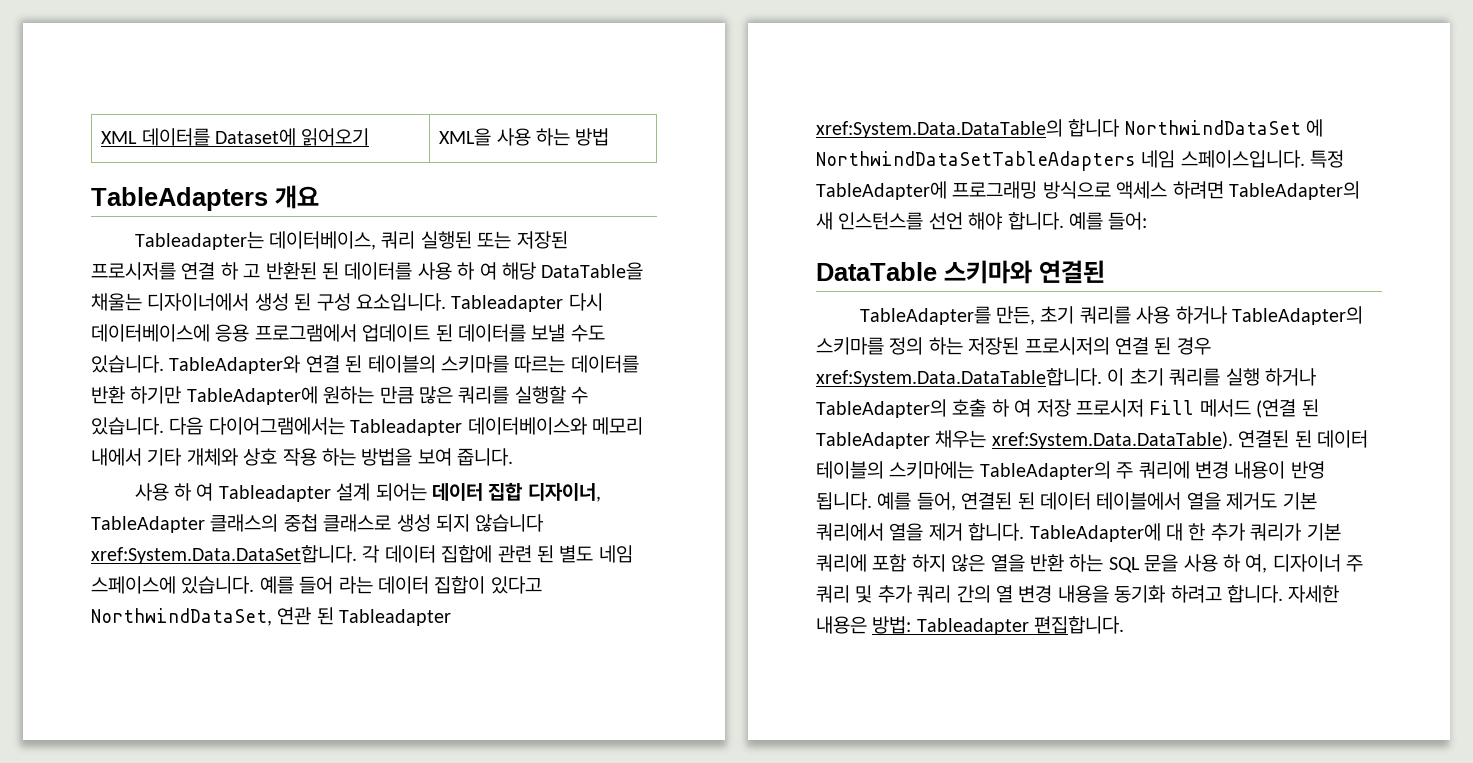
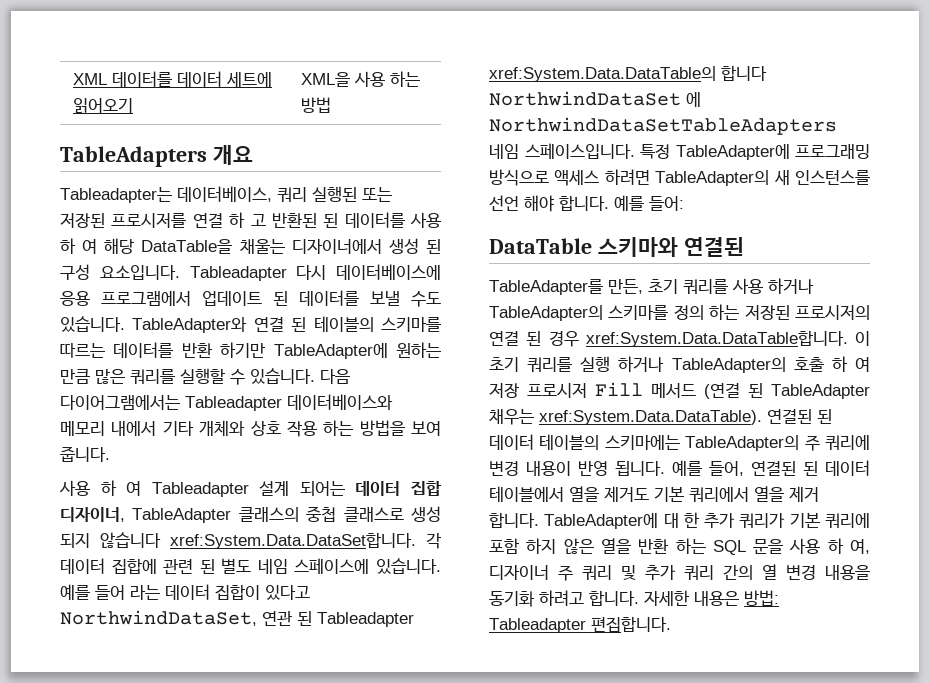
[214,128,296,146] Dataset에 -> [177,71,273,87] 데이터 세트에

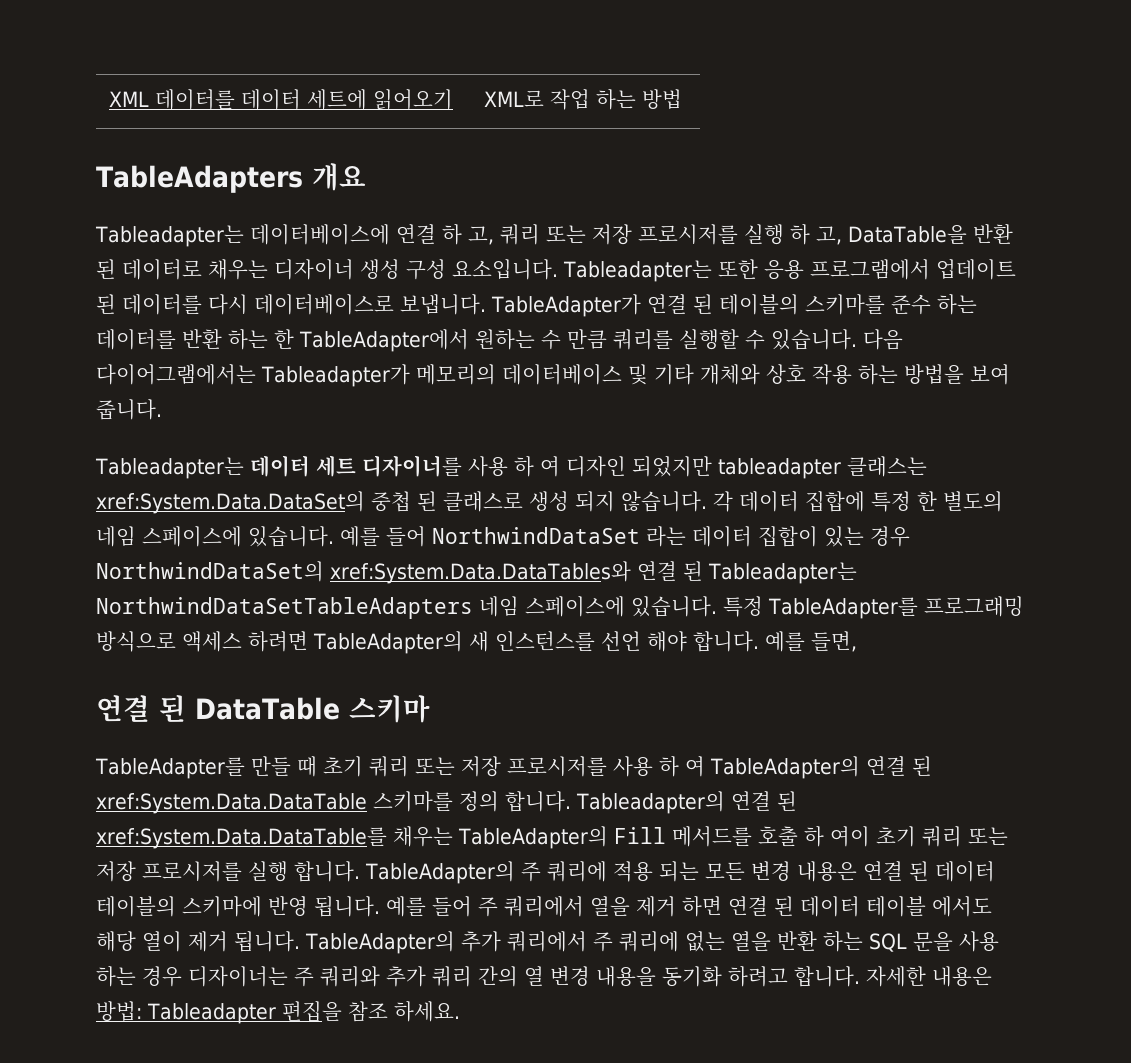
[301,71,386,87] XML을 사용 -> [483,89,590,110] XML로 작업
[177,186,392,202] [60,212,441,228] [60,238,441,254] [60,264,441,281] 데이터베이스, 쿼리 실행된 또는 저장된 프로시저를 연결 하 고 반환된 된 데이터를 사용 하 여 해당 DataTable을 채울는 디자이너에서 생성 된 구성 요소입니다. Tableadapter 다시 데이터베이스에 -> [249,224,1013,245] [96,259,758,282] 데이터베이스에 연결 하 고, 쿼리 또는 저장 프로시저를 실행 하 고, DataTable을 반환 된 데이터로 채우는 디자이너 생성 구성 요소입니다. Tableadapter는 또한
[370,291,441,307] [60,316,441,333] [60,342,441,359] [60,369,125,384] 보낼 수도 있습니다. TableAdapter와 연결 된 테이블의 스키마를 따르는 데이터를 반환 하기만 TableAdapter에 원하는 만큼 많은 -> [208,294,977,317] [96,329,607,352] 다시 데이터베이스로 보냅니다. TableAdapter가 연결 된 테이블의 스키마를 준수 하는 데이터를 반환 하는 한 TableAdapter에서 원하는 수 만큼
[185,394,393,411] [60,421,157,436] Tableadapter 데이터베이스와 메모리 내에서 -> [261,364,648,387] Tableadapter가 메모리의 데이터베이스 및
[59,480,442,497] [60,506,337,523] 사용 하 여 Tableadapter 설계 되어는 데이터 집합 디자이너, TableAdapter 클래스의 중첩 -> [95,455,927,479] [96,491,437,514] Tableadapter는 데이터 세트 디자이너를 사용 하 여 디자인 되었지만 tableadapter 클래스는 xref:System.Data.DataSet의 중첩 된
[100,532,416,549] 않습니다 xref:System.Data.DataSet합니다. -> [620,491,707,512] 않습니다.
[163,558,252,574] 관련 된 별도 -> [870,491,1003,512] 특정 한 별도의
(125, 592) none -> [432,527,640,544] NorthwindDataSet
[265,585,310,600] [60,610,414,627] [489,65,767,82] [489,91,701,107] [489,117,837,135] [489,143,790,160] 있다고 NorthwindDataSet, 연관 된 Tableadapter xref:System.Data.DataTable의 합니다 NorthwindDataSet 에 NorthwindDataSetTableAdapters 네임 스페이스입니다. 특정 TableAdapter에 -> [824,526,910,547] [96,561,857,584] [96,596,918,619] 있는 경우 NorthwindDataSet의 xref:System.Data.DataTables와 연결 된 Tableadapter는 NorthwindDataSetTableAdapters 네임 스페이스에 있습니다. 특정 TableAdapter를
[649,196,684,211] [489,237,744,257] [489,278,814,295] [489,304,870,321] [489,330,870,347] [489,356,870,373] [489,382,870,399] [489,409,832,425] [489,434,870,451] [489,460,870,476] [489,486,819,502] [489,512,870,529] [489,538,594,554] 들어: // DataTable 스키마와 연결된 // TableAdapter를 만든, 초기 쿼리를 사용 하거나 TableAdapter의 스키마를 정의 하는 저장된 프로시저의 연결 된 경우 xref:System.Data.DataTable합니다. 이 초기 쿼리를 실행 하거나 TableAdapter의 호출 하 여 저장 프로시저 Fill 메서드 (연결 된 TableAdapter 채우는 xref:System.Data.DataTable). 연결된 된 데이터 테이블의 스키마에는 TableAdapter의 주 쿼리에 변경 내용이 반영 됩니다. 예를 들어, 연결된 된 데이터 테이블에서 열을 제거도 기본 쿼리에서 열을 제거 합니다. TableAdapter에 대 한 추가 쿼리가 기본 쿼리에 포함 하지 않은 -> [810,631,857,652] [96,695,430,723] [95,756,932,779] [96,791,797,814] [96,826,1008,849] [96,861,995,884] [96,896,992,917] [96,931,725,954] 들면, // 연결 된 DataTable 스키마 // TableAdapter를 만들 때 초기 쿼리 또는 저장 프로시저를 사용 하 여 TableAdapter의 연결 된 xref:System.Data.DataTable 스키마를 정의 합니다. Tableadapter의 연결 된 xref:System.Data.DataTable를 채우는 TableAdapter의 Fill 메서드를 호출 하 여이 초기 쿼리 또는 저장 프로시저를 실행 합니다. TableAdapter의 주 쿼리에 적용 되는 모든 변경 내용은 연결 된 데이터 테이블의 스키마에 반영 됩니다. 예를 들어 주 쿼리에서 열을 제거 하면 연결 된 데이터 테이블 에서도 해당 열이 제거 됩니다. TableAdapter의 추가 쿼리에서 주 쿼리에 없는
[827,538,870,554] [489,565,636,581] 하 여, 디자이너 주 쿼리 및 -> [96,966,380,987] 하는 경우 디자이너는 주 쿼리와
[591,616,671,632] 편집합니다. -> [281,1001,460,1022] 편집을 참조 하세요.

